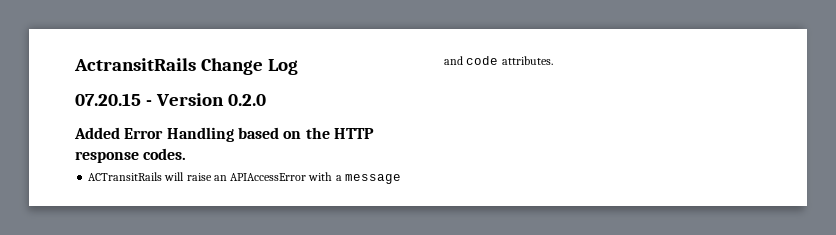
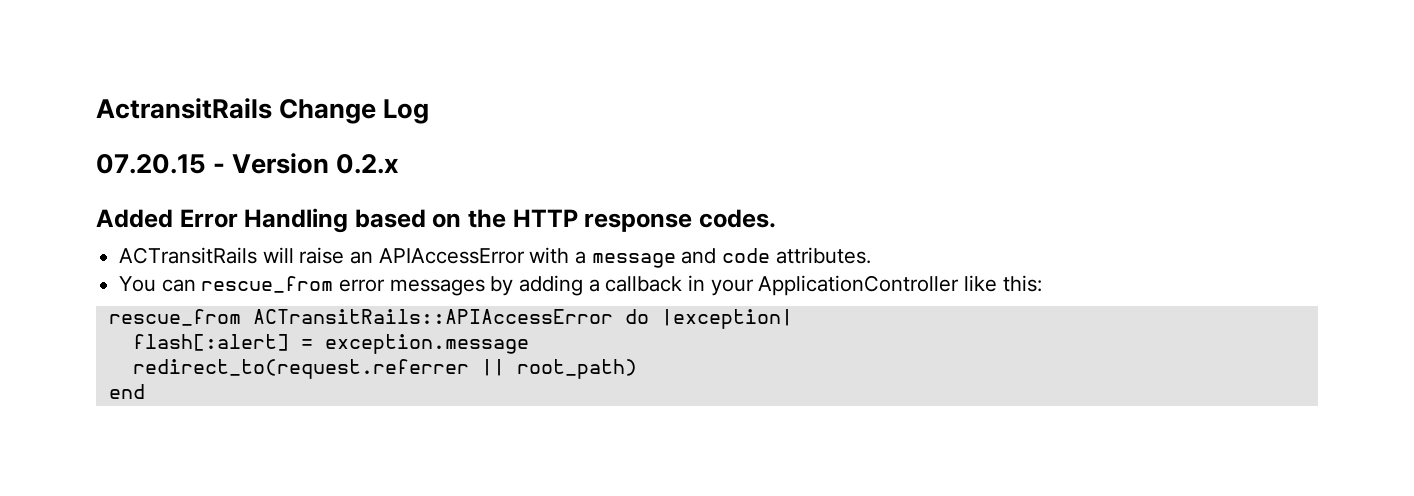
[227,94,266,106] 0.2.0 -> [336,154,400,174] 0.2.x
(553, 60) none -> [119,275,1042,296] [108,309,793,329] [132,334,529,354] [132,359,637,379] [108,384,145,399] // You can rescue_from error messages by adding a callback in your ApplicationController like this: // rescue_from ACTransitRails::APIAccessError do |exception| // flash[:alert] = exception.message // redirect_to(request.referrer || root_path) // end

